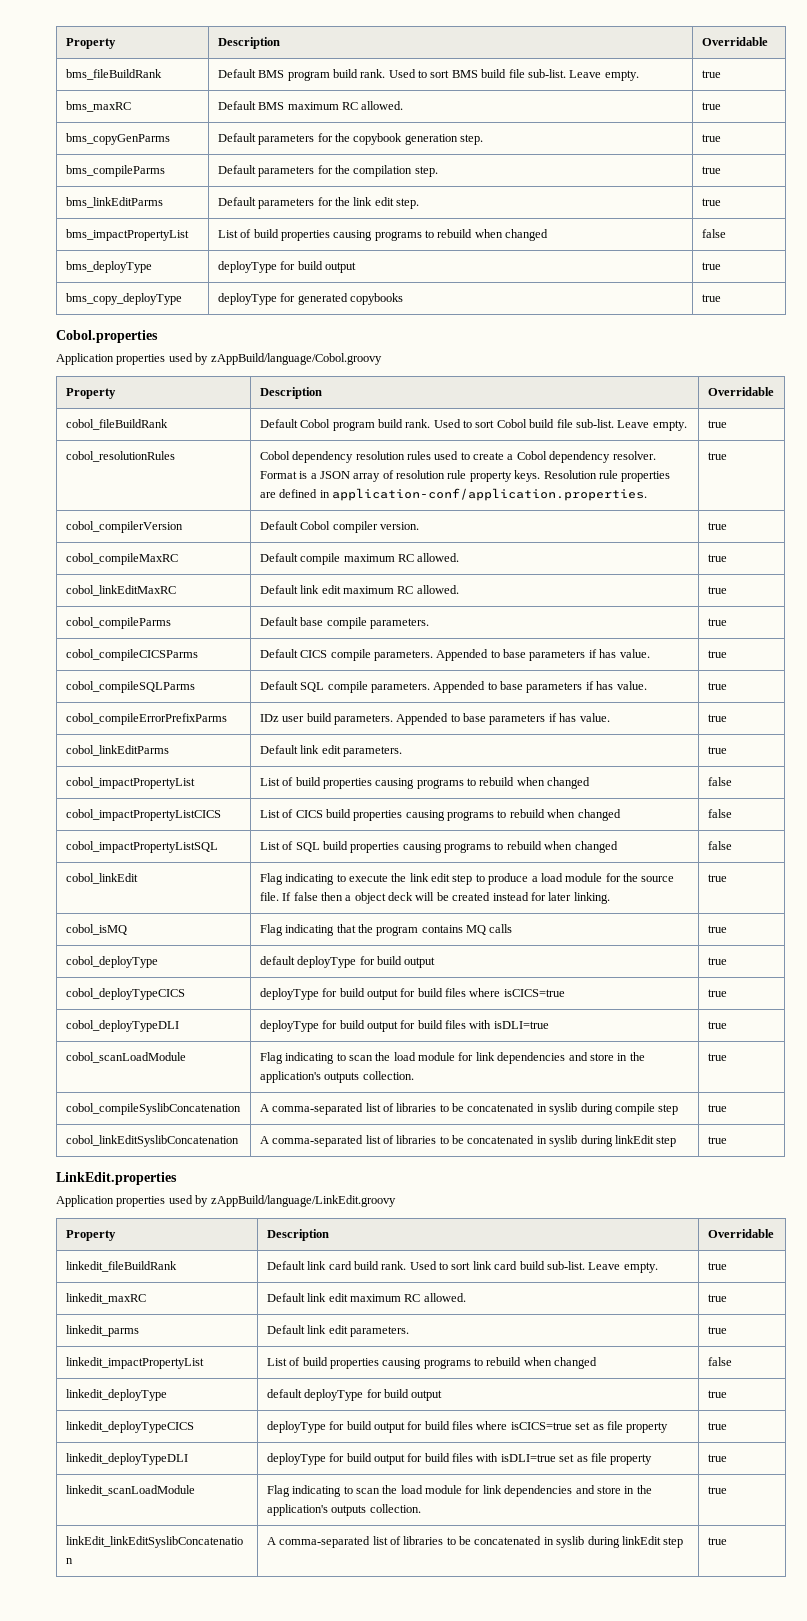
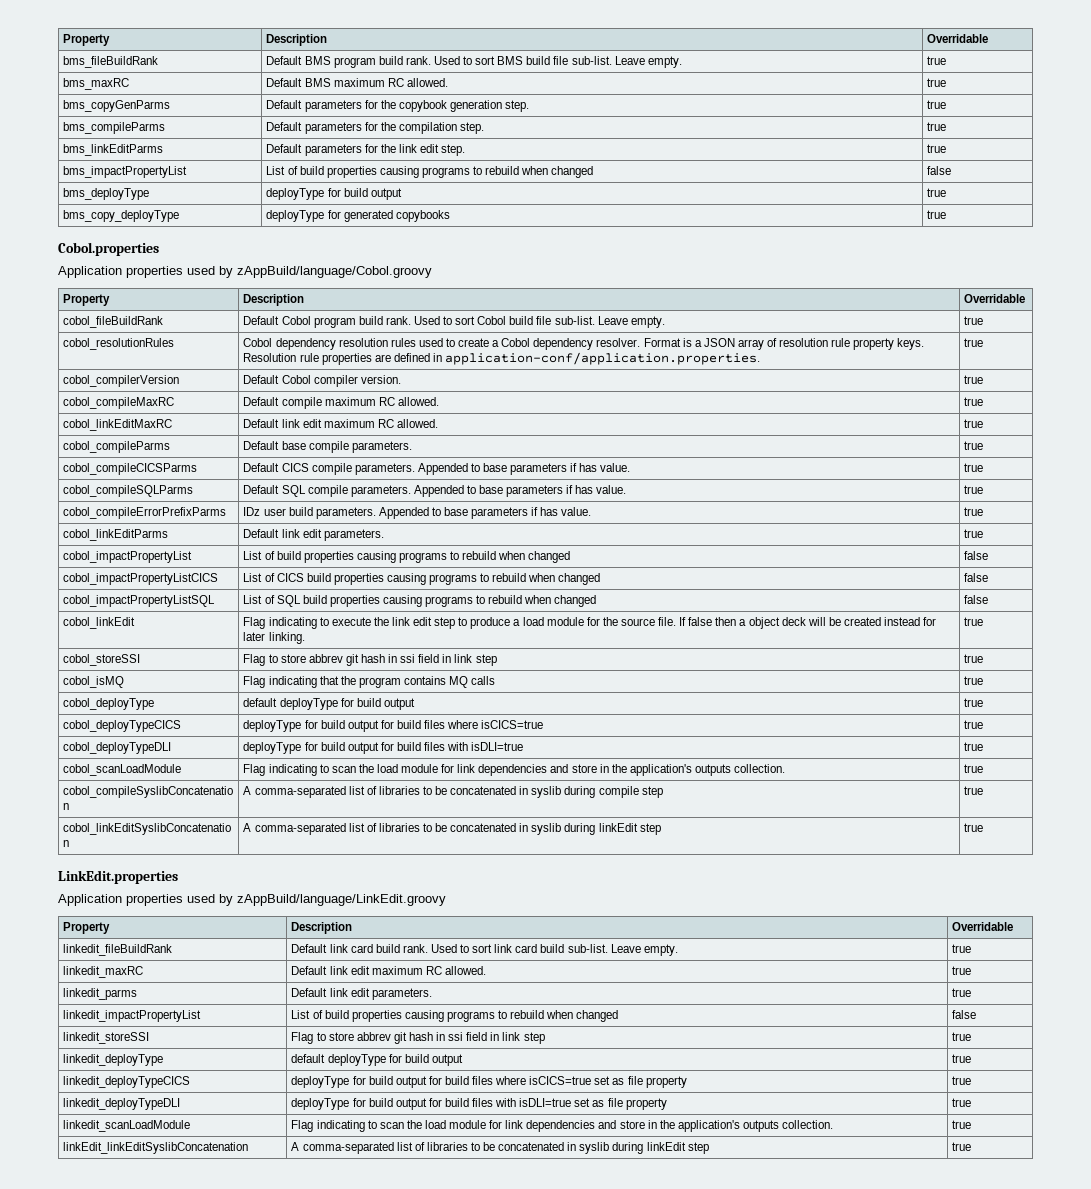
(727, 878) none -> [63,654,141,666] [243,654,497,666] [964,654,984,663] // cobol_storeSSI | Flag to store abbrev git hash in ssi field in link step | true
(732, 1361) none -> [63,1032,150,1044] [291,1032,545,1044] [952,1032,972,1041] // linkedit_storeSSI | Flag to store abbrev git hash in ssi field in link step | true

